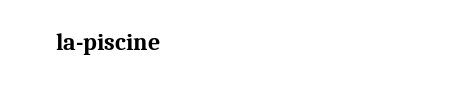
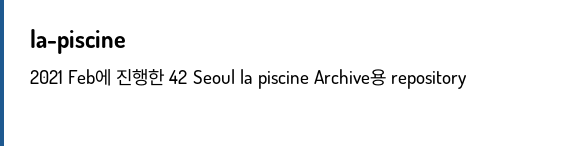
(160, 44) none -> [30,69,468,89] // 2021 Feb에 진행한 42 Seoul la piscine Archive용 repository

